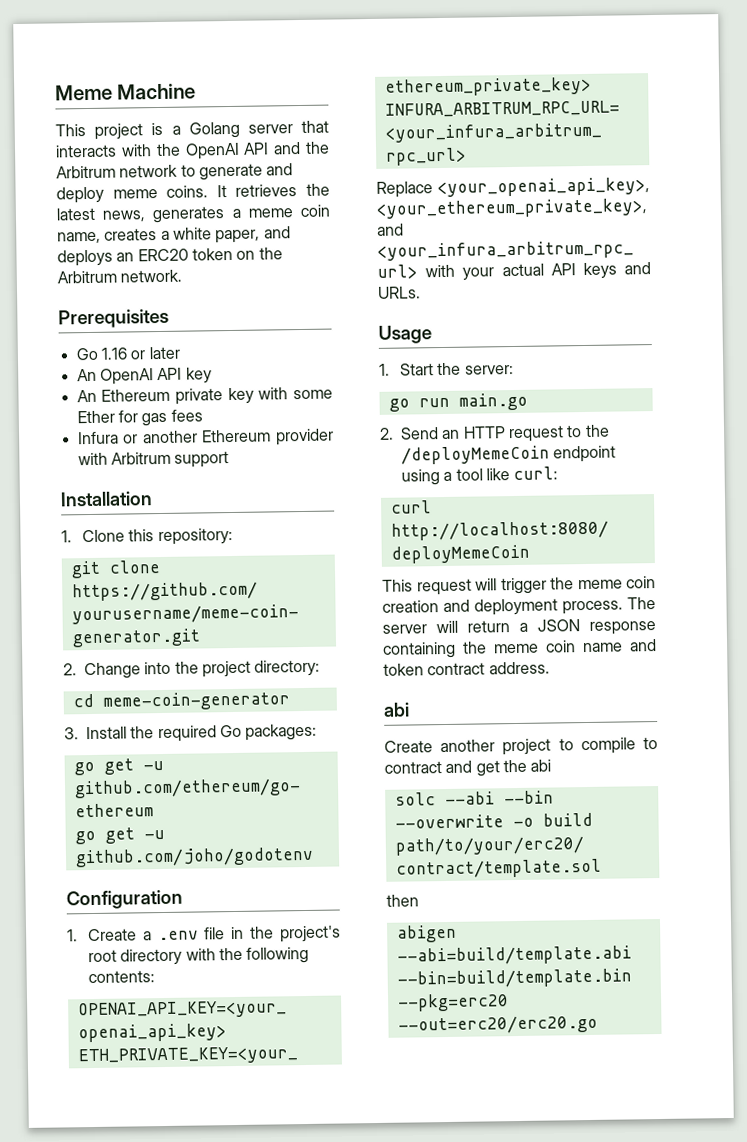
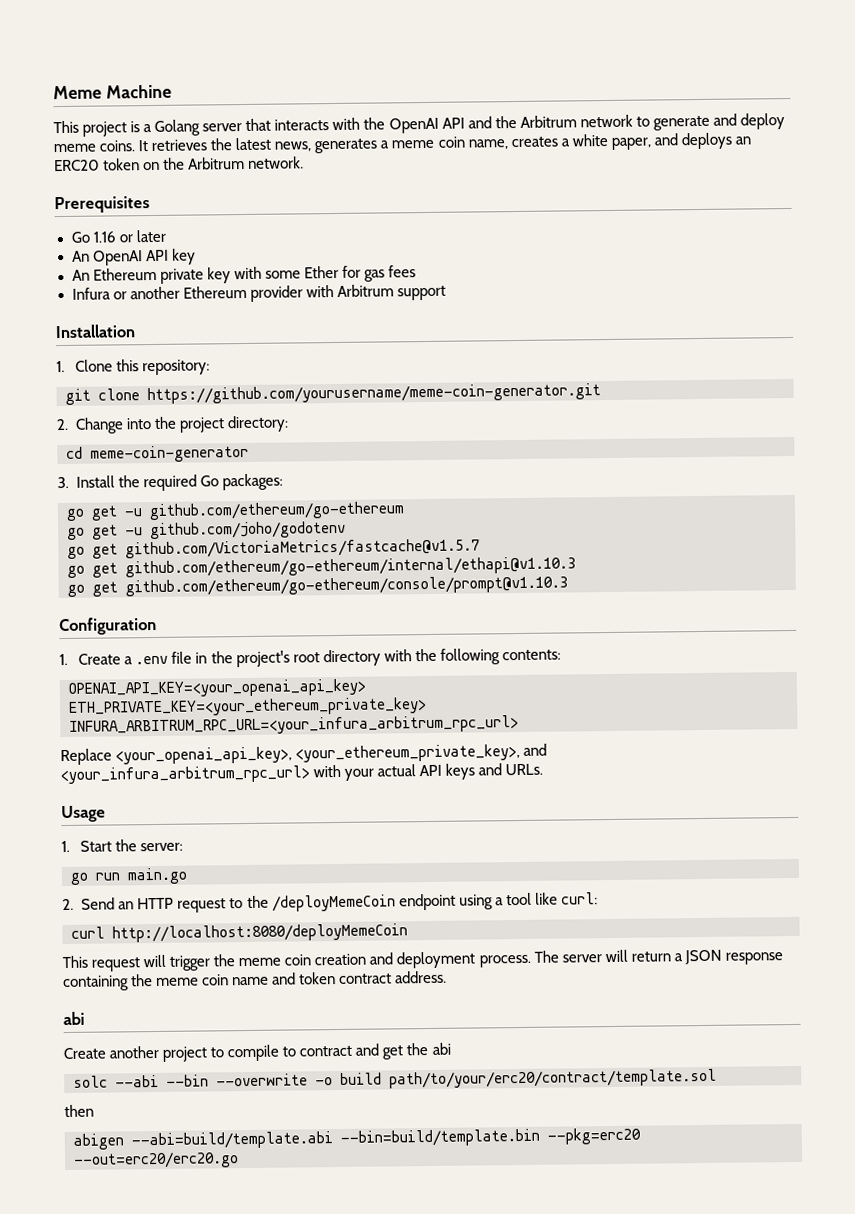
(314, 857) none -> [67,538,480,559] [67,556,576,578] [67,575,568,597] // go get github.com/VictoriaMetrics/fastcache@v1.5.7 // go get github.com/ethereum/go-ethereum/internal/ethapi@v1.10.3 // go get github.com/ethereum/go-ethereum/console/prompt@v1.10.3

